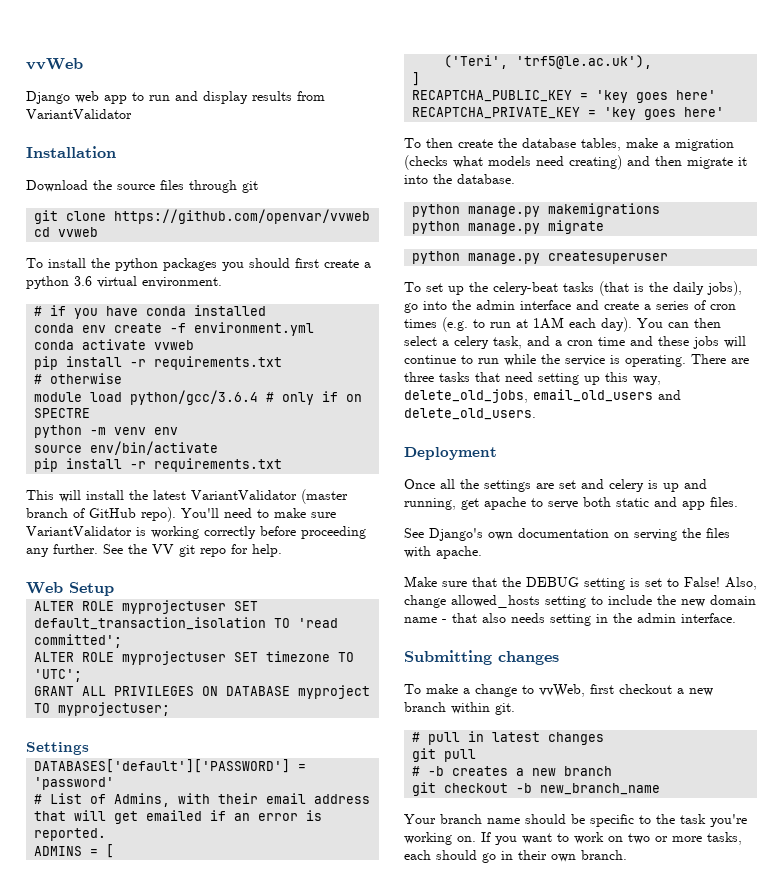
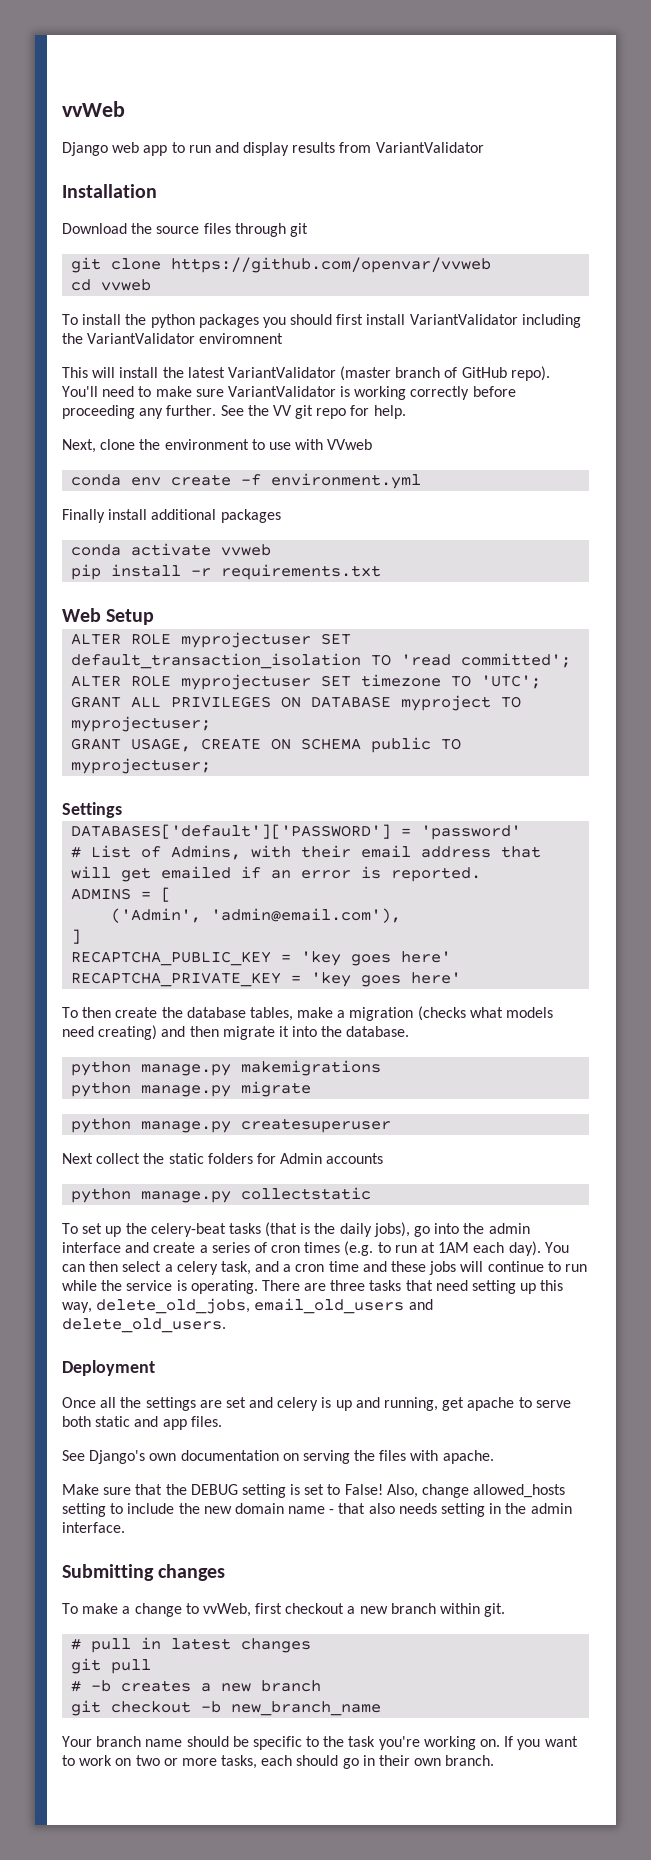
[324,259,371,268] [26,276,222,289] [34,305,267,319] [34,322,315,336] [34,339,195,350] [34,356,283,370] [34,373,123,384] [34,390,363,405] [34,408,91,418] [34,425,179,438] [34,441,219,455] [34,458,283,472] create a python 3.6 virtual environment. // # if you have conda installed // conda env create -f environment.yml // conda activate vvweb // pip install -r requirements.txt // # otherwise // module load python/gcc/3.6.4 # only if on SPECTRE // python -m venv env // source env/bin/activate // pip install -r requirements.txt -> [366,314,581,328] [62,333,284,344] install VariantValidator including the VariantValidator enviromnent
(282, 550) none -> [62,439,373,453] [71,473,422,489] [62,509,281,523] [71,543,272,556] [71,564,382,580] // Next, clone the environment to use with VVweb // conda env create -f environment.yml // Finally install additional packages // conda activate vvweb // pip install -r requirements.txt
(171, 709) none -> [71,737,462,753] [71,758,212,774] // GRANT USAGE, CREATE ON SCHEMA public TO myprojectuser;
[444,55,653,69] ('Teri', 'trf5@le.ac.uk'), -> [111,908,402,923] ('Admin', 'admin@email.com'),
(669, 257) none -> [62,1153,384,1164] [71,1187,372,1203] // Next collect the static folders for Admin accounts // python manage.py collectstatic

